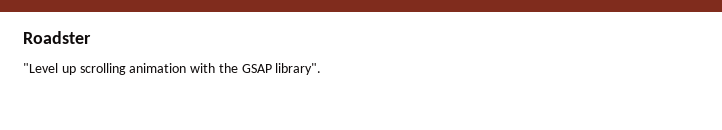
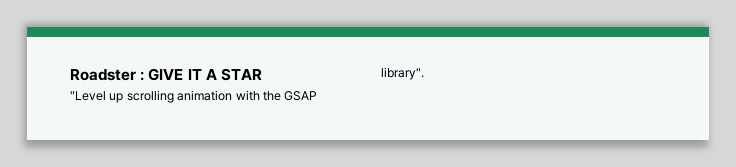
(91, 37) none -> [140,68,262,81] : GIVE IT A STAR

